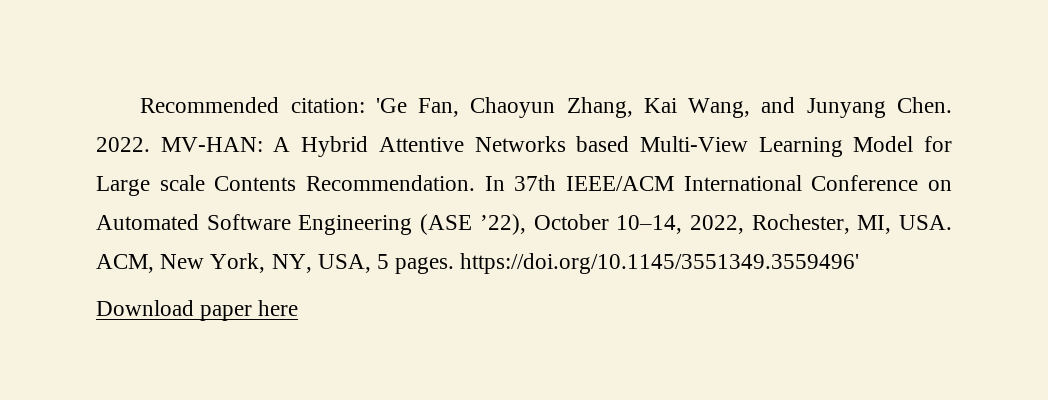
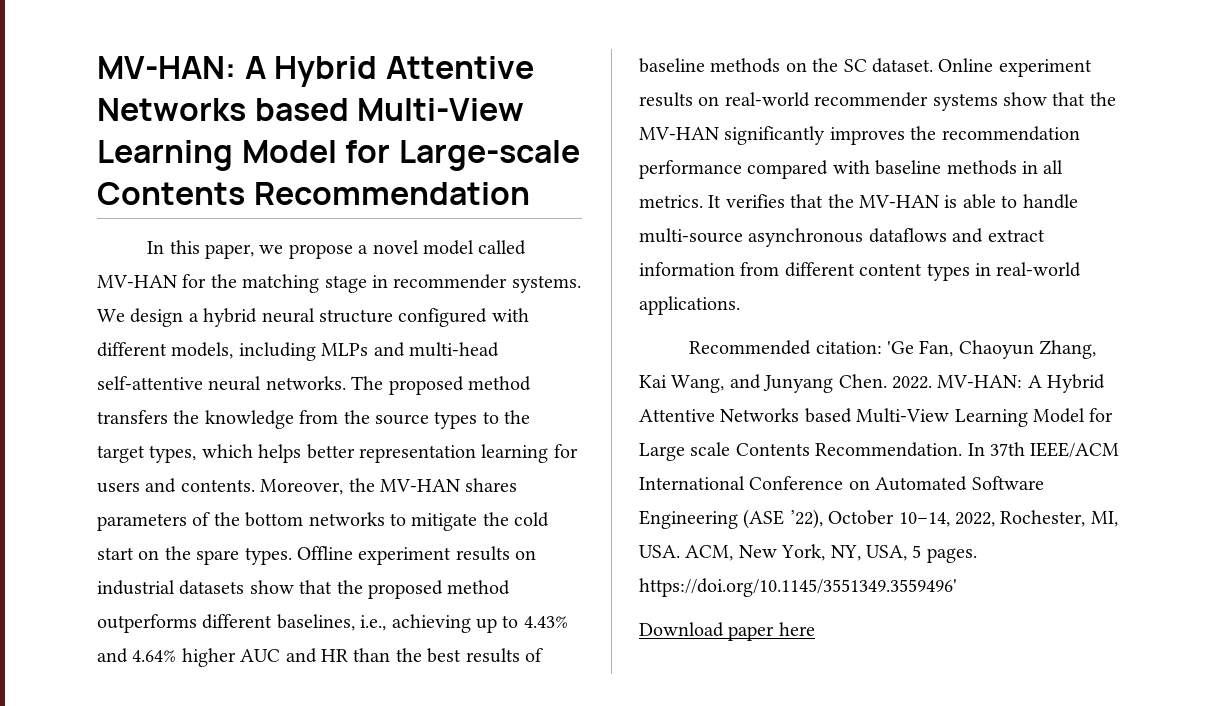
(140, 105) none -> [97,56,534,87] [97,98,525,121] [97,140,580,171] [97,182,530,205] [147,240,527,259] [97,274,581,293] [97,308,529,327] [97,342,499,361] [97,376,531,395] [97,410,531,429] [97,444,578,463] [97,478,518,495] [97,512,550,531] [97,546,537,565] [97,580,511,599] [97,614,568,633] [97,648,543,667] [639,58,1092,77] [639,92,1116,111] [639,126,1080,145] [639,160,1064,179] [639,194,1078,209] [639,228,1045,247] [639,262,1082,281] [639,296,740,315] MV-HAN: A Hybrid Attentive Networks based Multi-View Learning Model for Large-scale Contents Recommendation // In this paper, we propose a novel model called MV-HAN for the matching stage in recommender systems. We design a hybrid neural structure configured with different models, including MLPs and multi-head self-attentive neural networks. The proposed method transfers the knowledge from the source types to the target types, which helps better representation learning for users and contents. Moreover, the MV-HAN shares parameters of the bottom networks to mitigate the cold start on the spare types. Offline experiment results on industrial datasets show that the proposed method outperforms different baselines, i.e., achieving up to 4.43% and 4.64% higher AUC and HR than the best results of baseline methods on the SC dataset. Online experiment results on real-world recommender systems show that the MV-HAN significantly improves the recommendation performance compared with baseline methods in all metrics. It verifies that the MV-HAN is able to handle multi-source asynchronous dataflows and extract information from different content types in real-world applications. //

